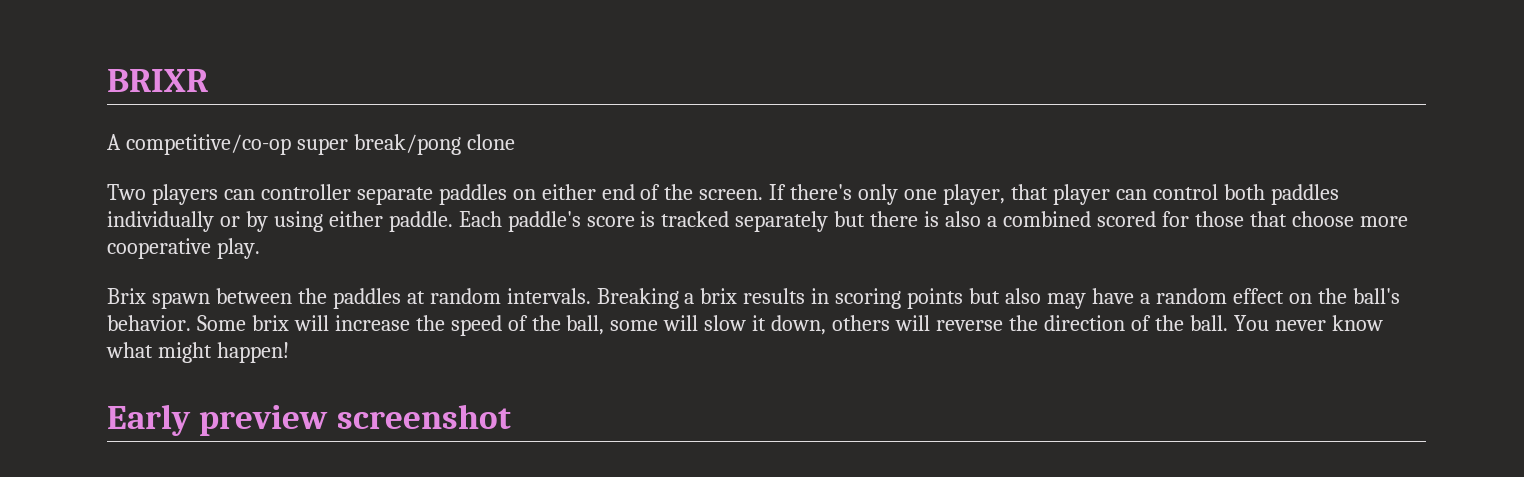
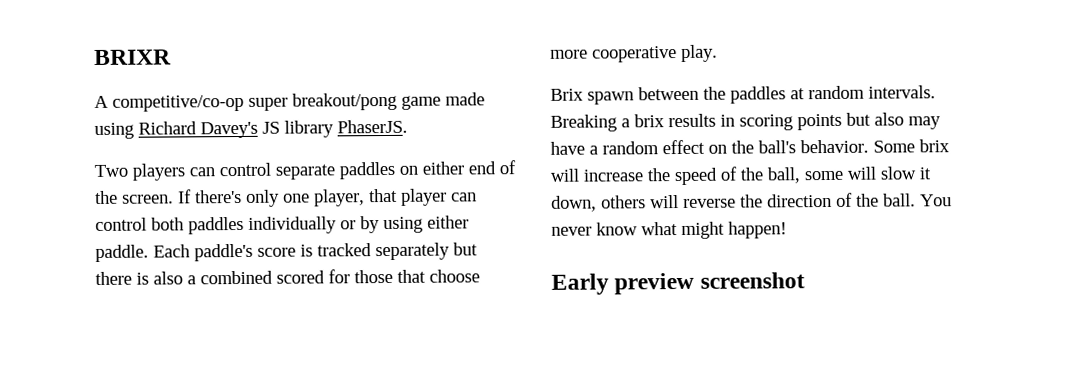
[353,134,515,155] break/pong clone -> [292,92,485,111] [94,119,408,139] breakout/pong game made using Richard Davey's JS library PhaserJS.
[260,184,351,200] controller -> [219,162,271,177] control

